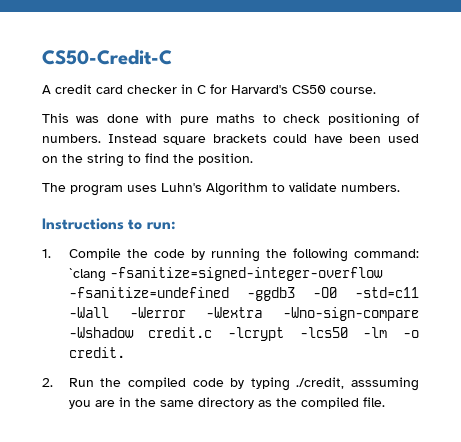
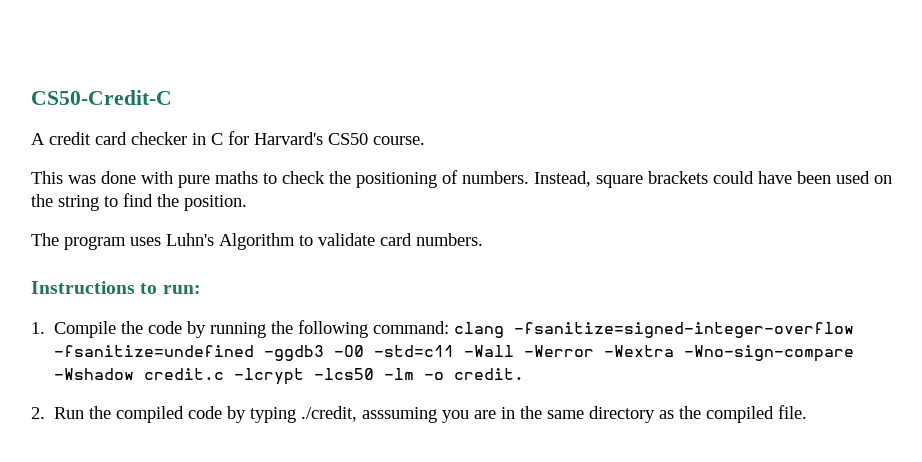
(321, 118) none -> [329,171,351,184] the
[107,134,157,143] Instead -> [534,171,591,187] Instead,
(337, 187) none -> [380,233,412,246] card
[68,268,106,282] `clang -> [454,322,505,338] clang

